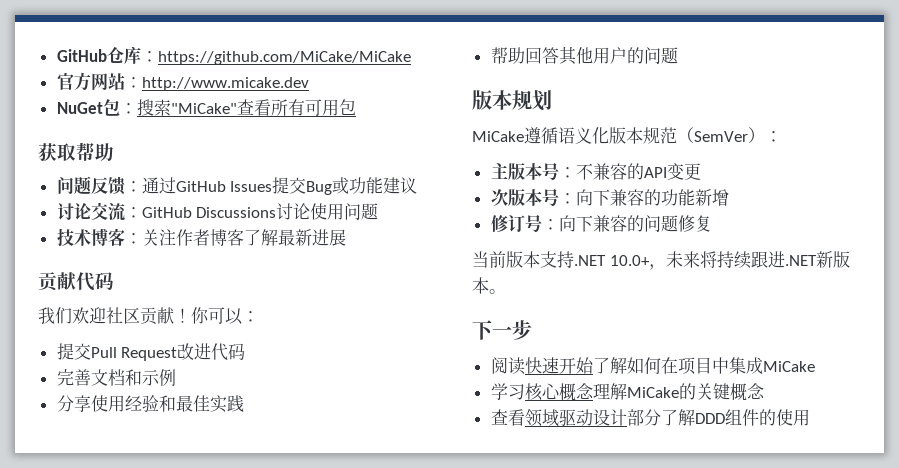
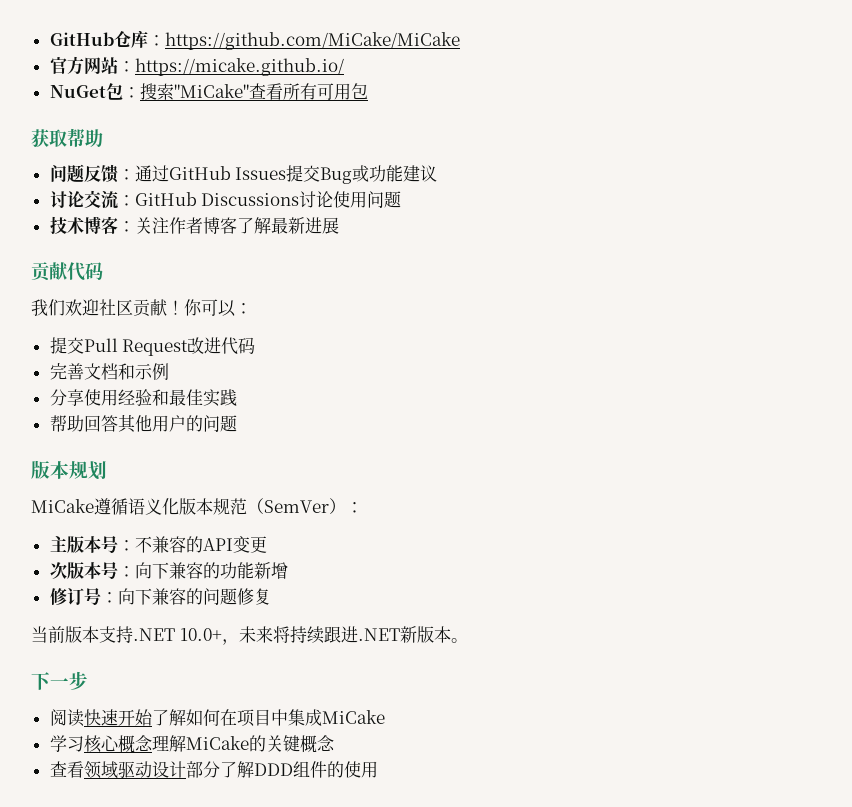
[141,77,309,91] http://www.micake.dev -> [134,58,344,76] https://micake.github.io/

